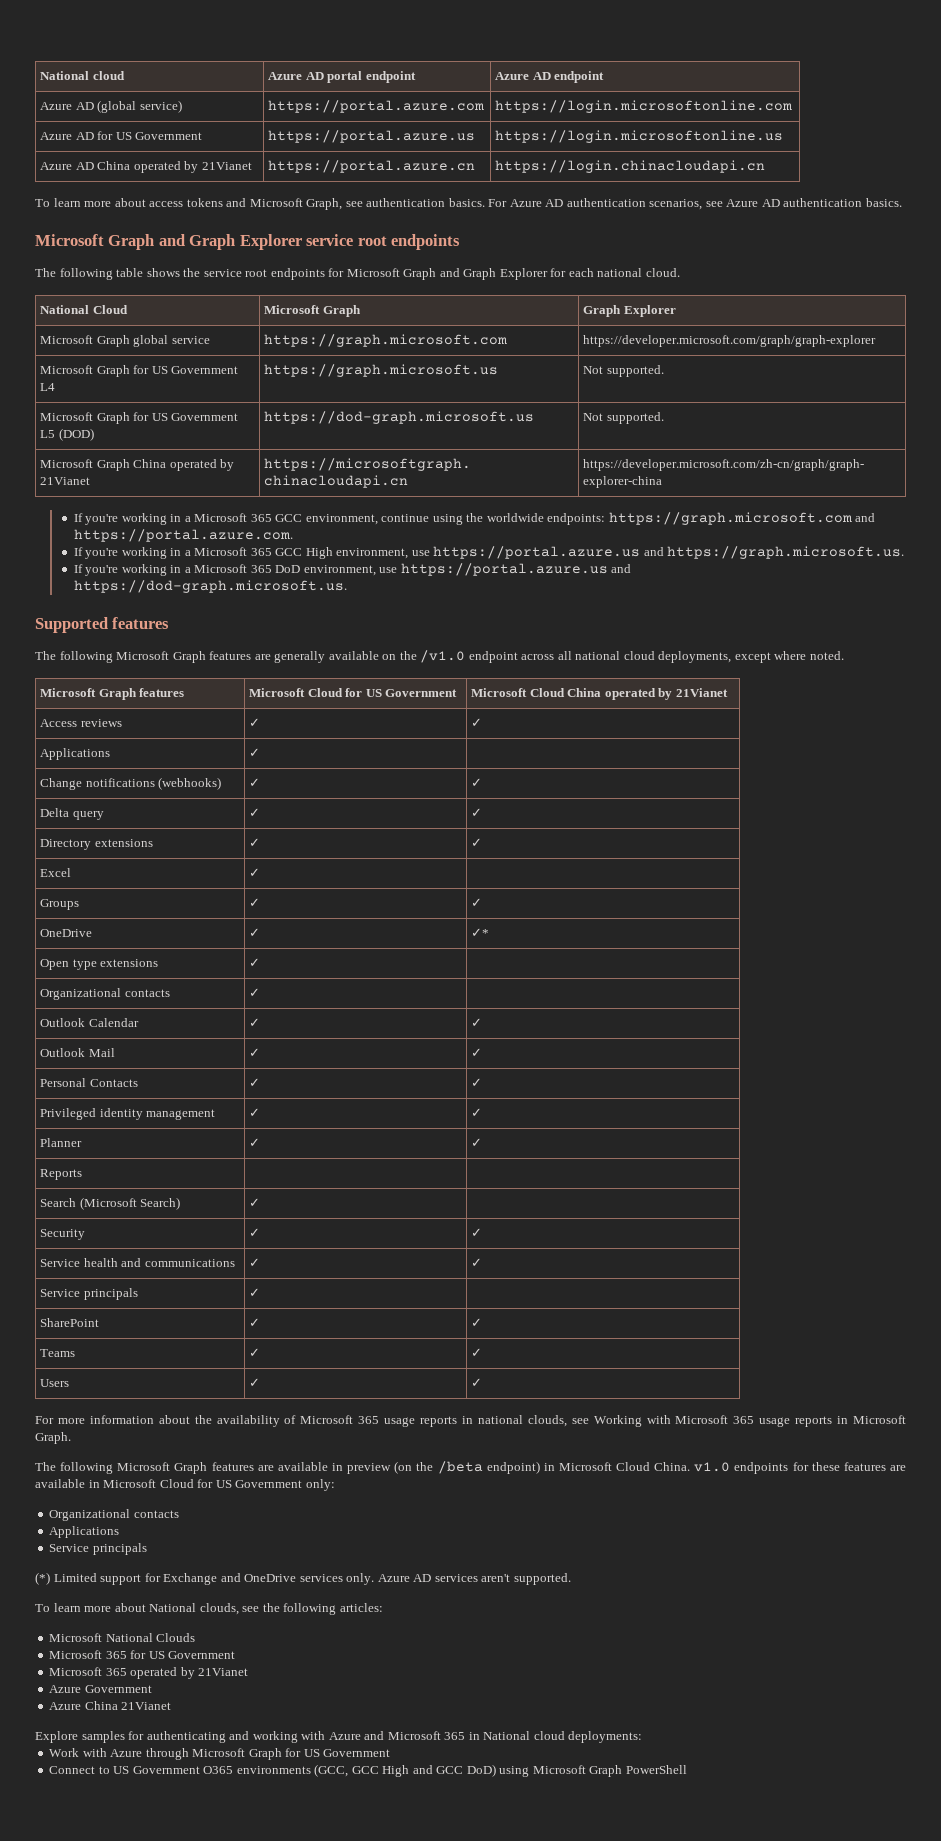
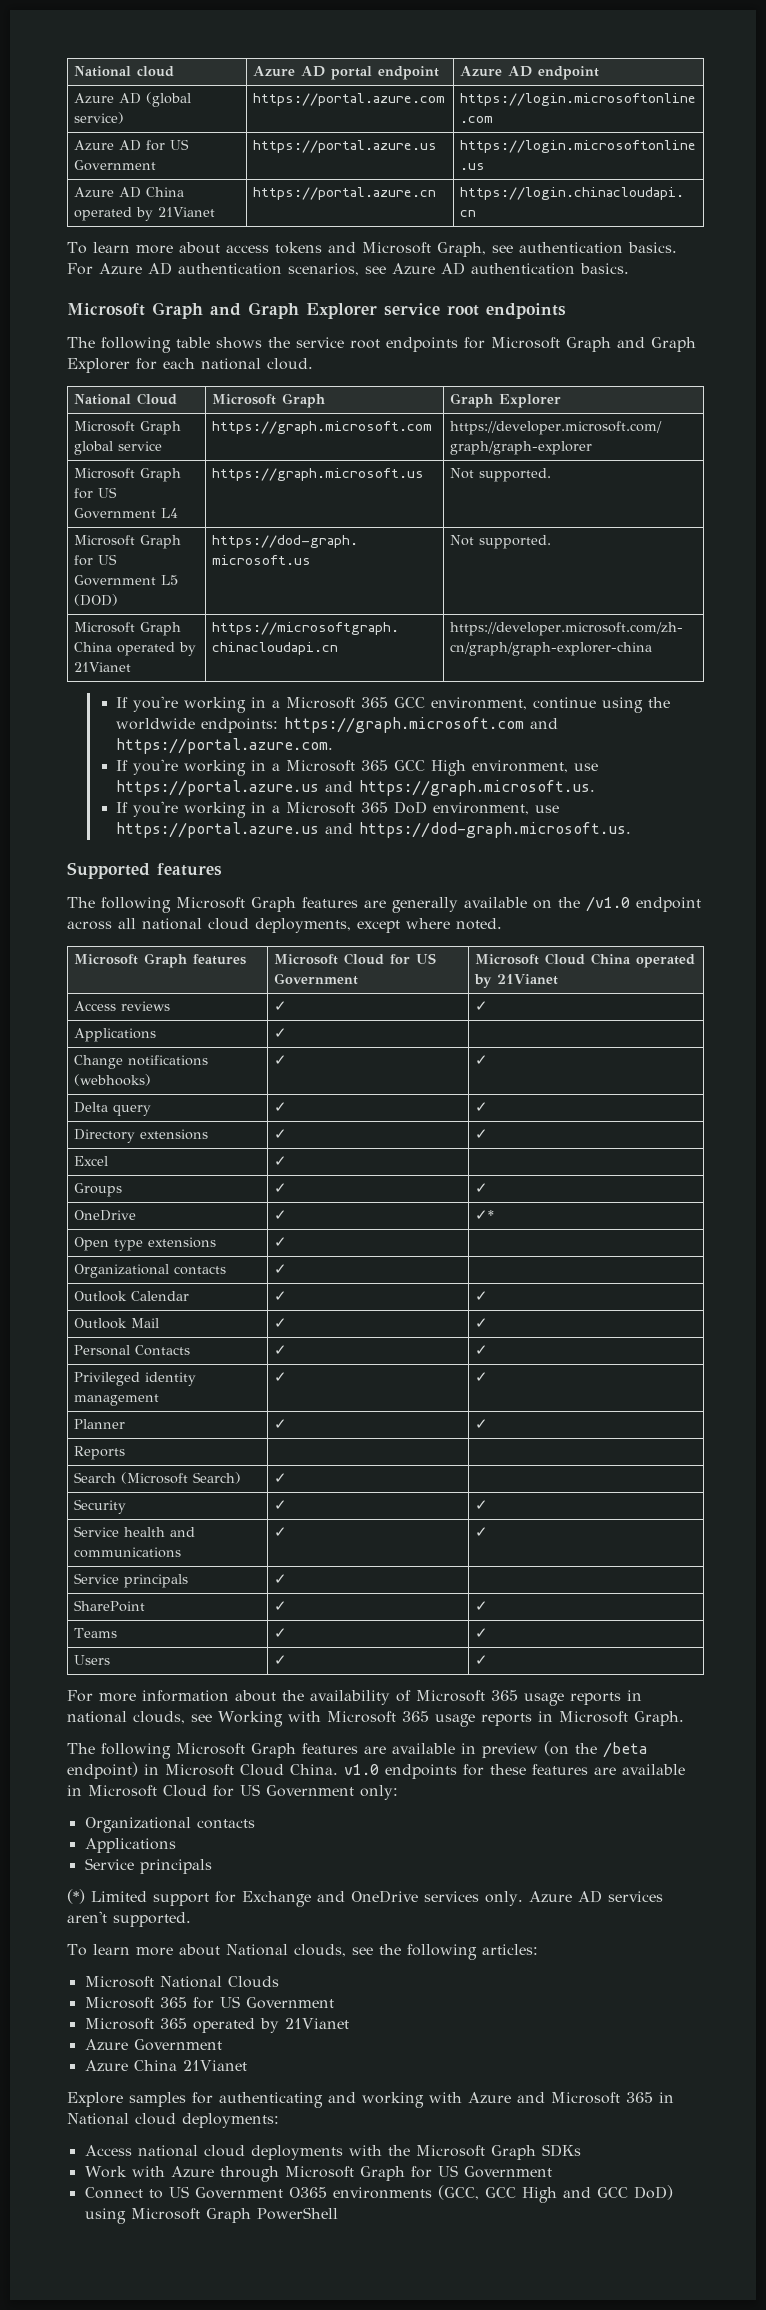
(643, 1737) none -> [84,2144,581,2160] // Access national cloud deployments with the Microsoft Graph SDKs

